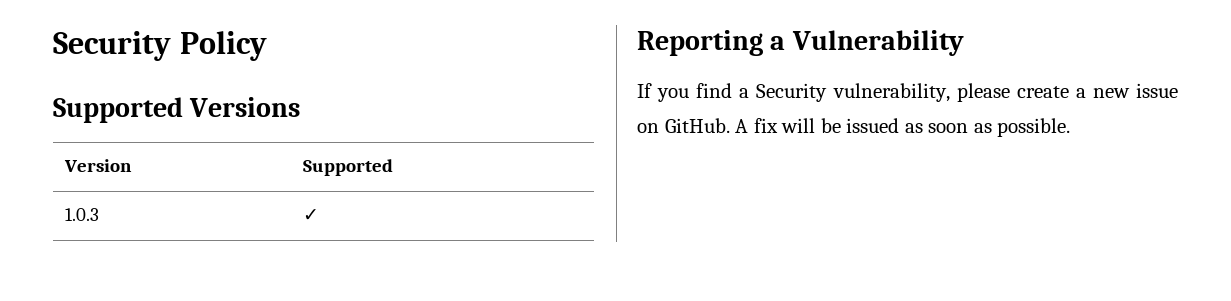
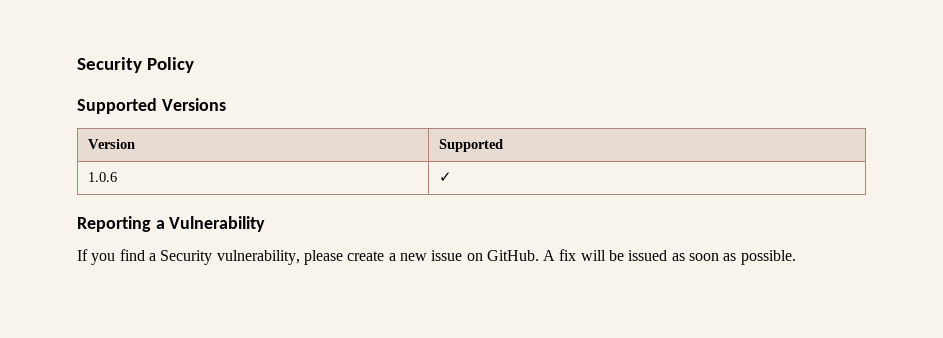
[64,208,99,221] 1.0.3 -> [87,172,117,182] 1.0.6

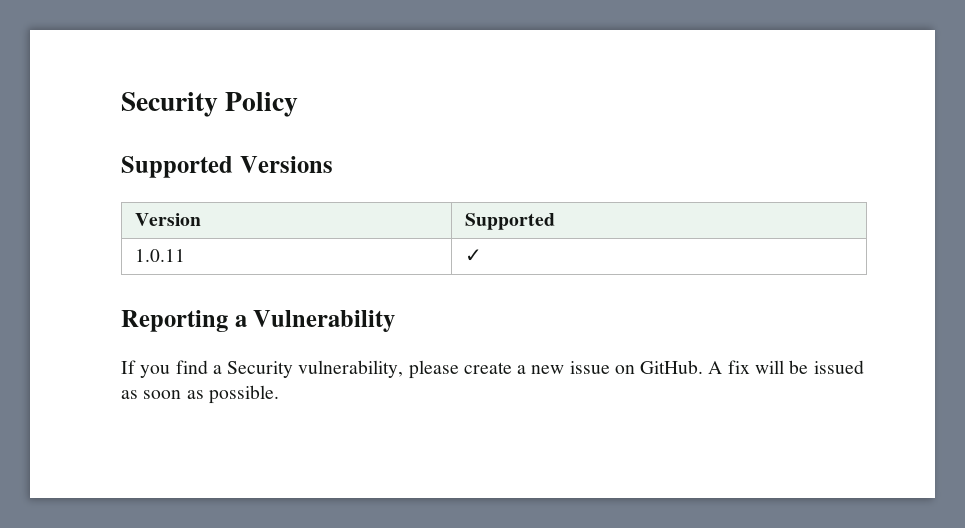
[87,172,117,182] 1.0.6 -> [135,249,186,262] 1.0.11

